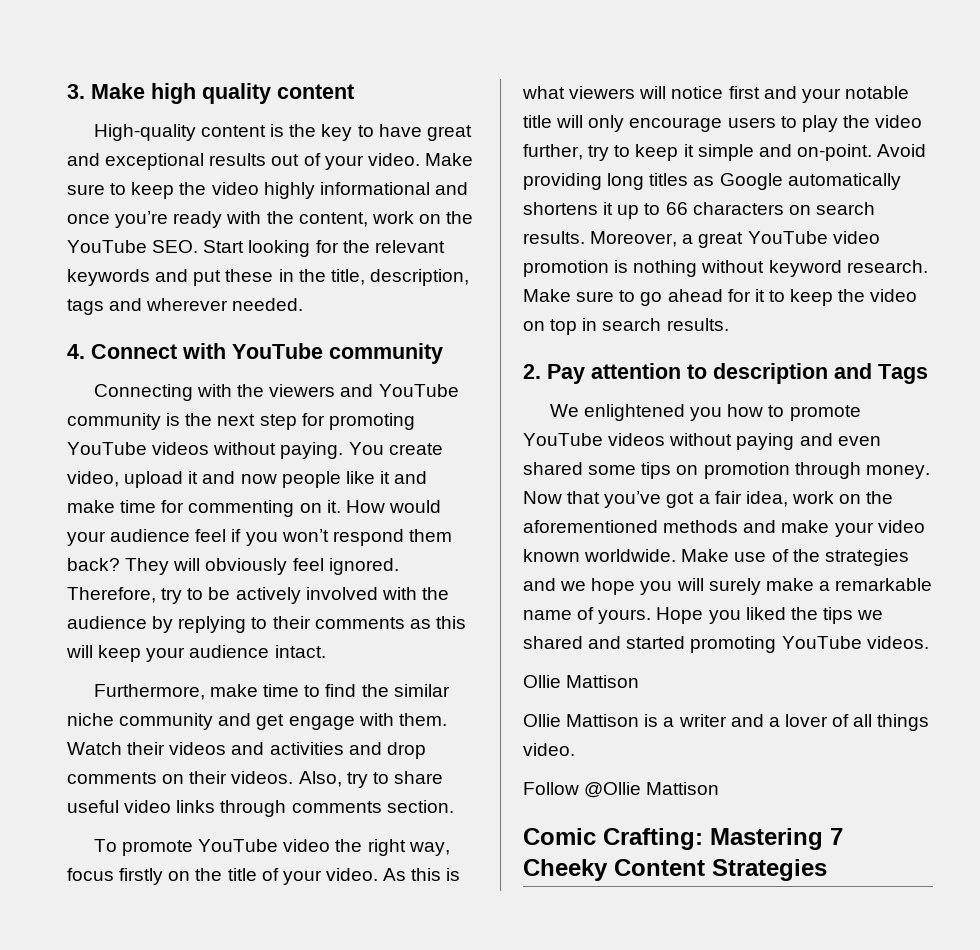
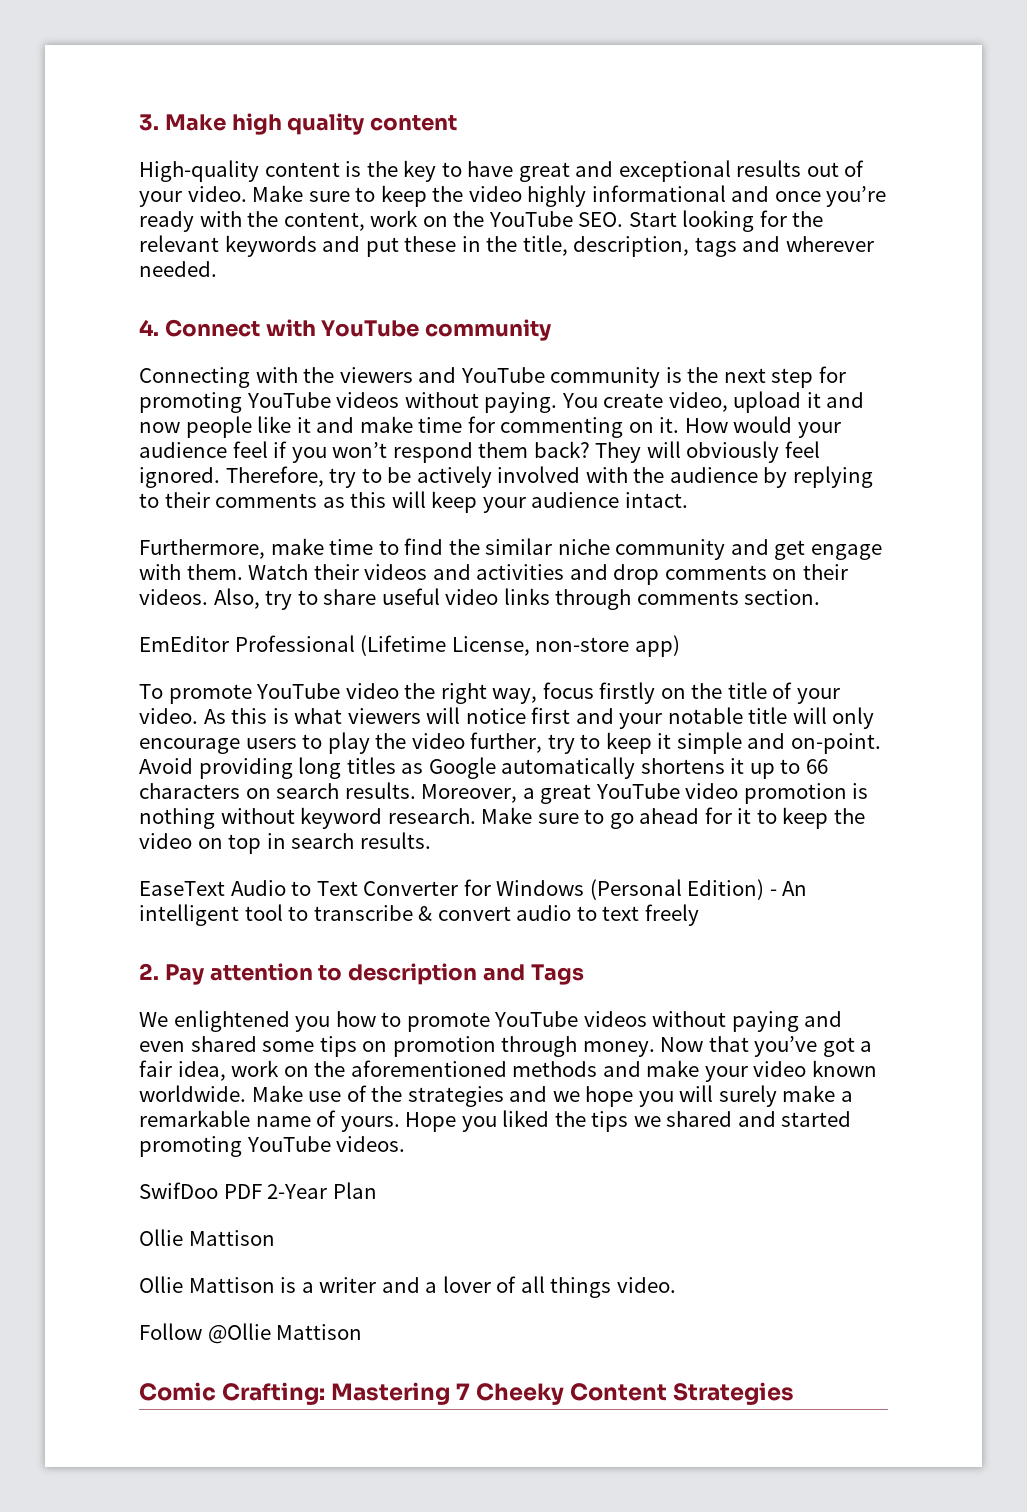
(454, 806) none -> [139,635,680,657] // EmEditor Professional (Lifetime License, non-store app)
(729, 324) none -> [139,879,808,900] [139,904,699,926] // EaseText Audio to Text Converter for Windows (Personal Edition) - An intelligent tool to transcribe & convert audio to text freely
(929, 642) none -> [139,1182,377,1199] // SwifDoo PDF 2-Year Plan

